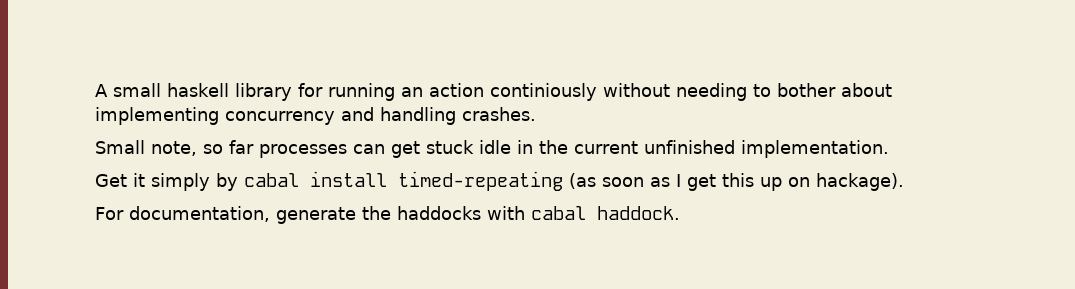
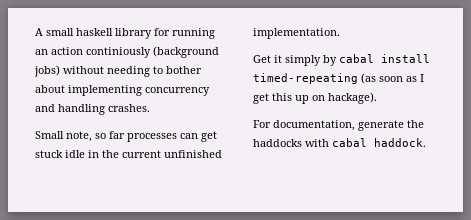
(597, 92) none -> [153,46,219,58] [34,65,60,77] (background jobs)

